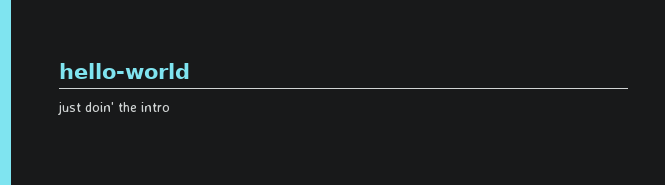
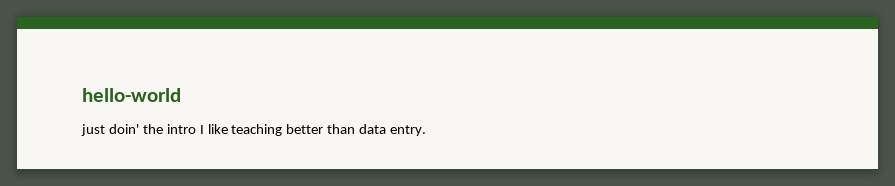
(170, 107) none -> [199,124,427,136] I like teaching better than data entry.

